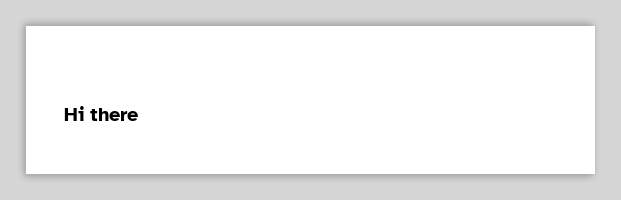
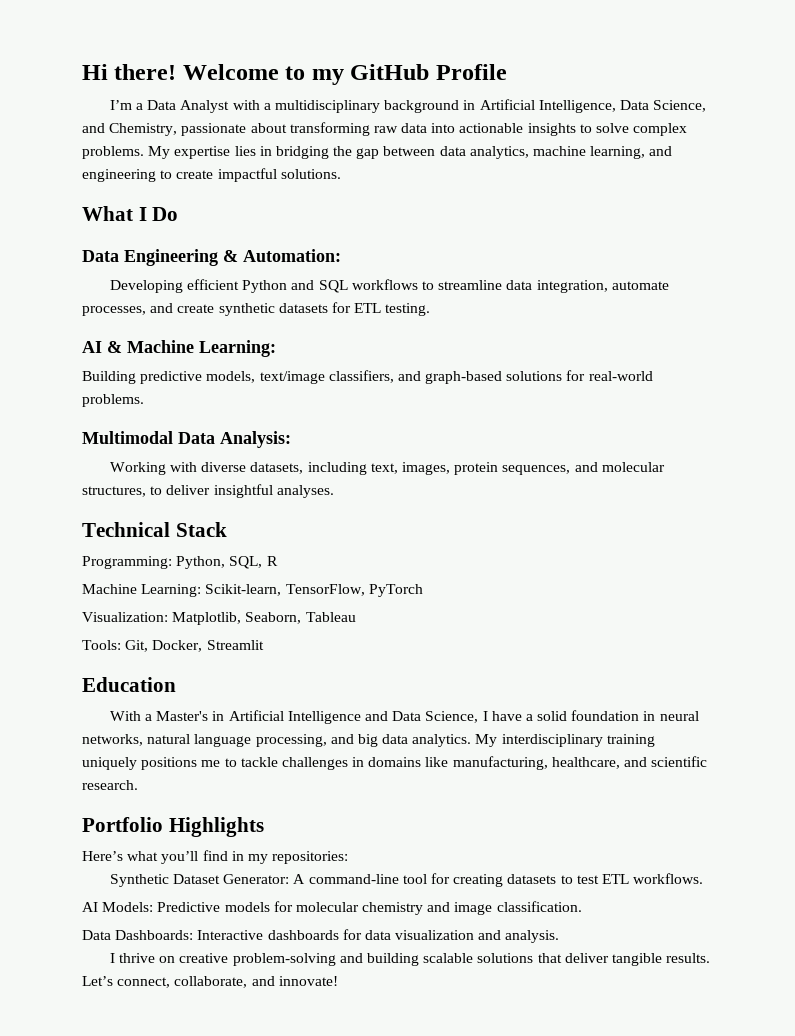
[90,108,138,121] there -> [114,64,507,85] [109,99,707,113] [82,122,688,136] [82,146,673,159] [82,168,341,182] [82,206,179,221] [82,249,341,266] [109,279,669,293] [82,302,431,316] [82,340,276,357] [82,370,653,384] [82,394,144,407] [82,431,291,448] [109,462,665,475] [82,484,334,498] [82,522,227,537] [82,556,278,569] [82,584,423,597] [82,612,356,625] [82,640,264,652] [82,677,176,692] [109,710,699,724] [82,734,655,747] [82,756,708,770] [82,780,138,790] [82,817,264,837] [82,850,349,864] [109,873,704,887] [82,901,582,915] [82,929,560,943] [109,953,711,966] [82,976,338,988] there! Welcome to my GitHub Profile // I’m a Data Analyst with a multidisciplinary background in Artificial Intelligence, Data Science, and Chemistry, passionate about transforming raw data into actionable insights to solve complex problems. My expertise lies in bridging the gap between data analytics, machine learning, and engineering to create impactful solutions. // What I Do // Data Engineering & Automation: // Developing efficient Python and SQL workflows to streamline data integration, automate processes, and create synthetic datasets for ETL testing. // AI & Machine Learning: // Building predictive models, text/image classifiers, and graph-based solutions for real-world problems. // Multimodal Data Analysis: // Working with diverse datasets, including text, images, protein sequences, and molecular structures, to deliver insightful analyses. // Technical Stack // Programming: Python, SQL, R // Machine Learning: Scikit-learn, TensorFlow, PyTorch // Visualization: Matplotlib, Seaborn, Tableau // Tools: Git, Docker, Streamlit // Education // With a Master's in Artificial Intelligence and Data Science, I have a solid foundation in neural networks, natural language processing, and big data analytics. My interdisciplinary training uniquely positions me to tackle challenges in domains like manufacturing, healthcare, and scientific research. // Portfolio Highlights // Here’s what you’ll find in my repositories: // Synthetic Dataset Generator: A command-line tool for creating datasets to test ETL workflows. // AI Models: Predictive models for molecular chemistry and image classification. // Data Dashboards: Interactive dashboards for data visualization and analysis. // I thrive on creative problem-solving and building scalable solutions that deliver tangible results. Let’s connect, collaborate, and innovate!

